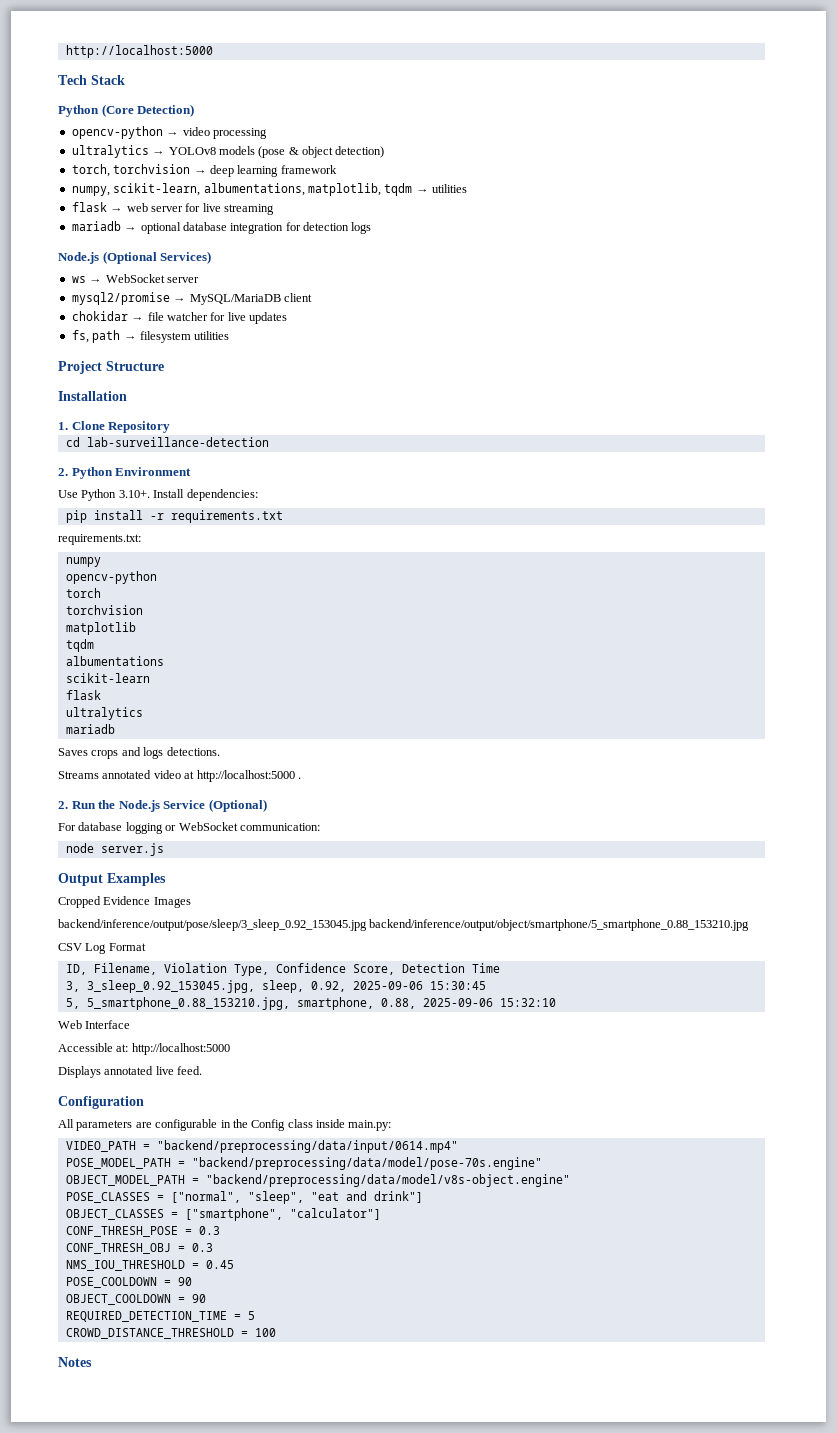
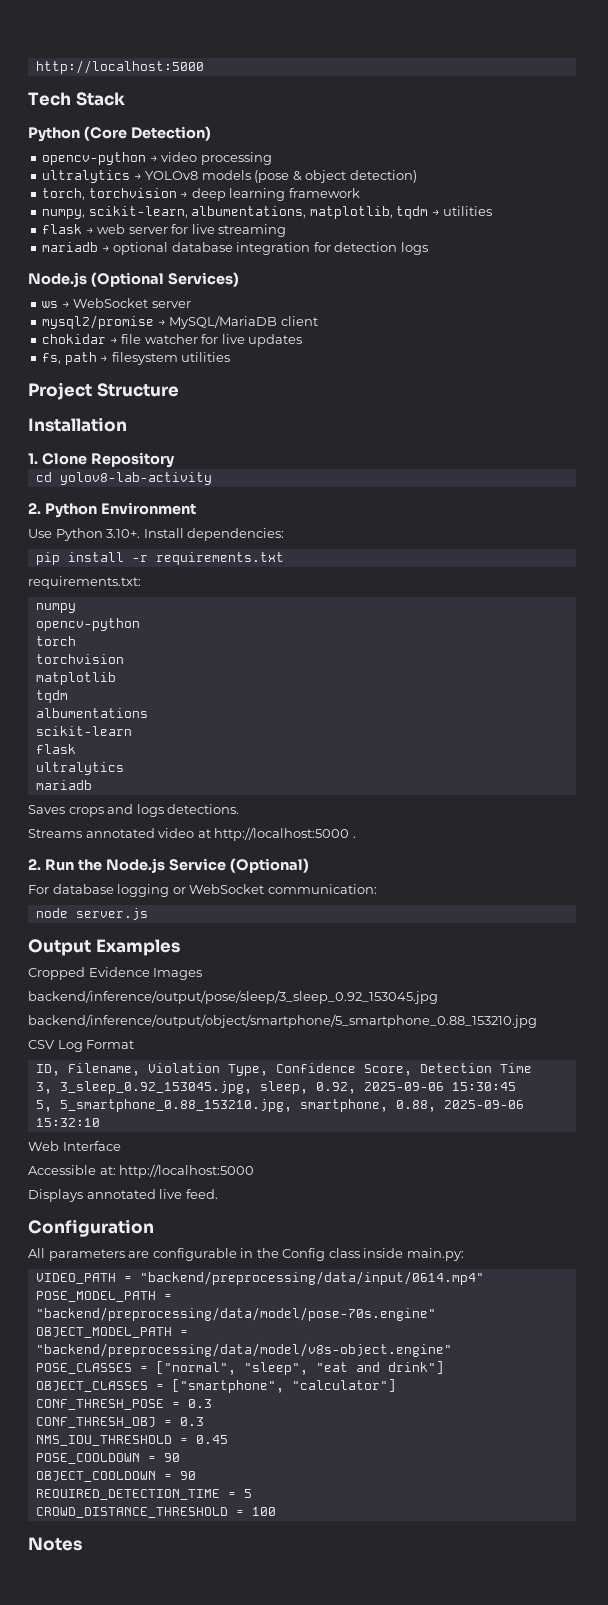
[86,437,269,447] lab-surveillance-detection -> [59,472,212,485] yolov8-lab-activity
(367, 925) none -> (438, 997) //

